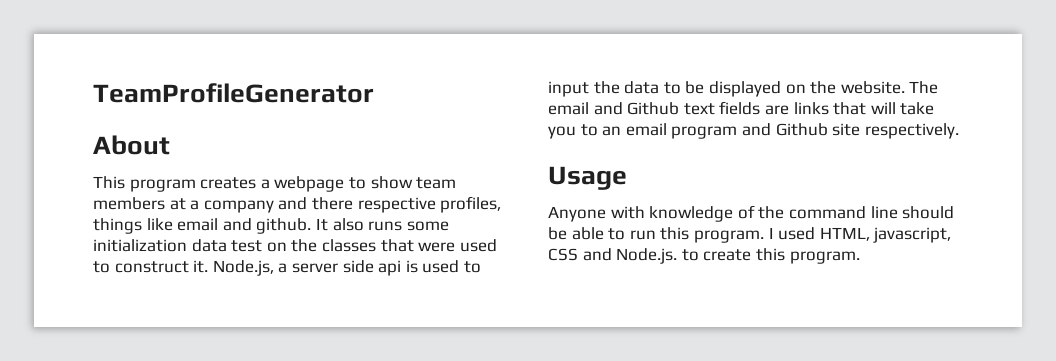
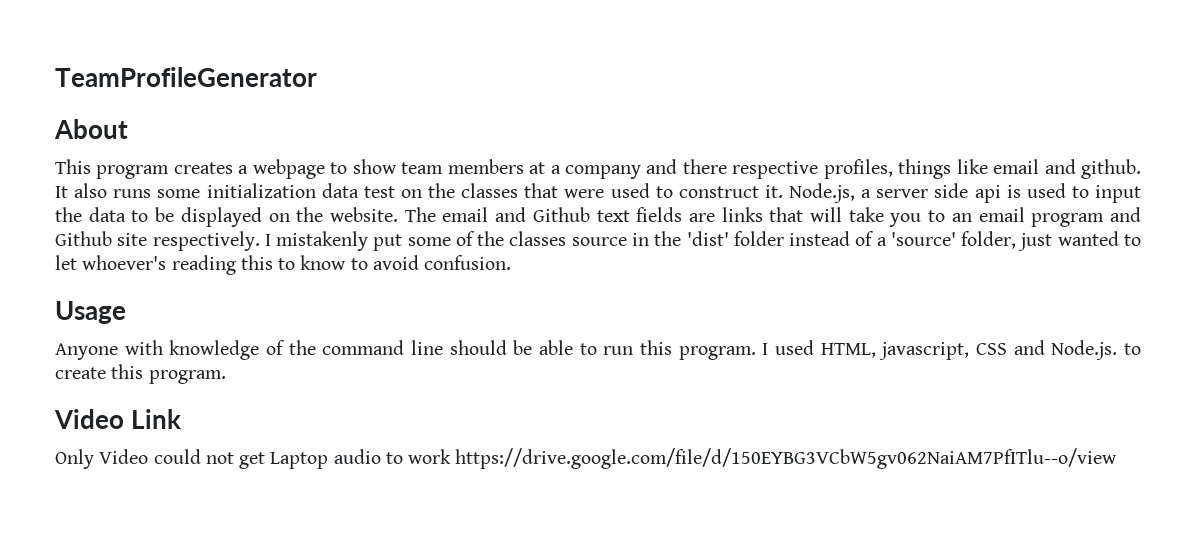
(959, 131) none -> [264,231,1141,251] [55,255,512,275] I mistakenly put some of the classes source in the 'dist' folder instead of a 'source' folder, just wanted to let whoever's reading this to know to avoid confusion.
(860, 257) none -> [54,409,182,429] [55,448,1118,469] // Video Link // Only Video could not get Laptop audio to work https://drive.google.com/file/d/150EYBG3VCbW5gv062NaiAM7PfITlu--o/view

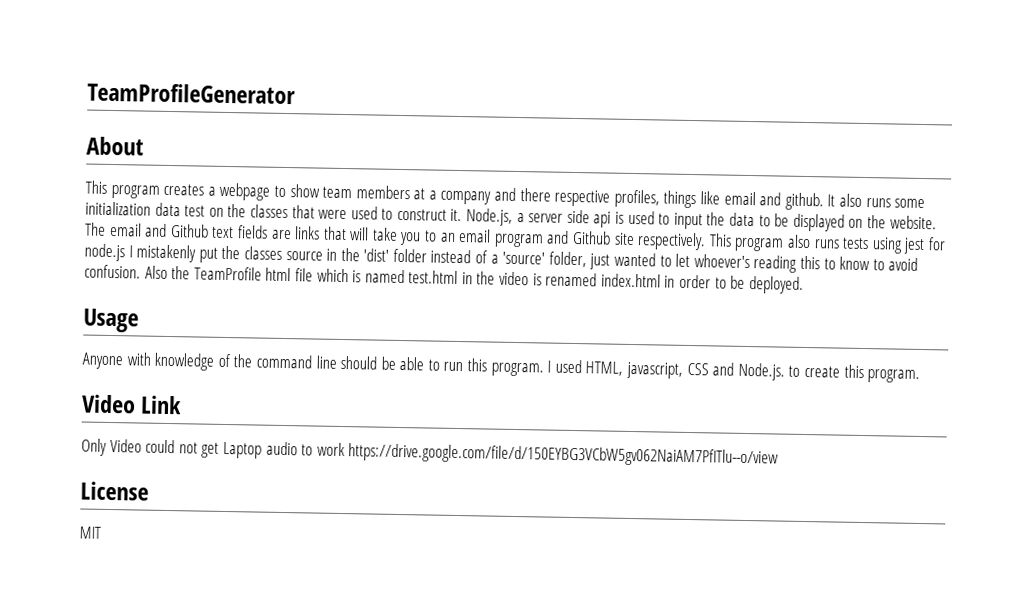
(260, 241) none -> [708,233,946,255] [84,243,125,262] This program also runs tests using jest for node.js
[407,231,475,246] some of -> (218, 255) none
(512, 262) none -> [144,265,804,294] Also the TeamProfile html file which is named test.html in the video is renamed index.html in order to be deployed.
(1118, 458) none -> [80,481,149,501] [79,526,101,539] // License // MIT

